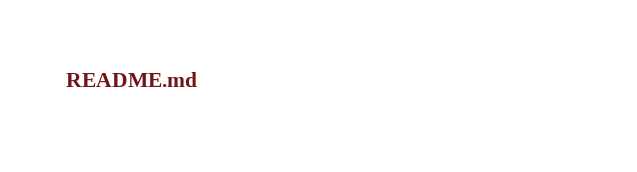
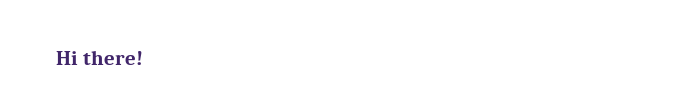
[66,72,197,87] README.md -> [56,50,143,65] Hi there!

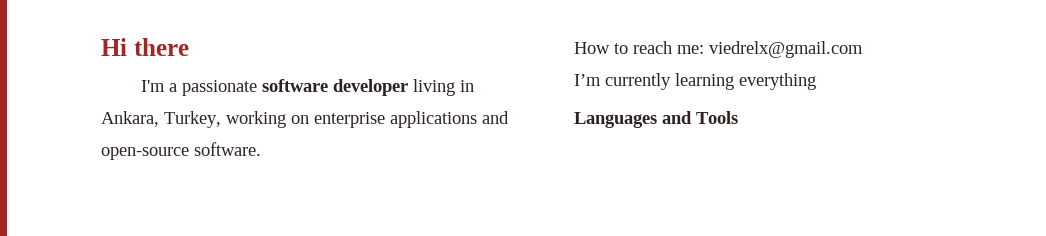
[82,50,143,65] there! -> [133,38,189,56] [141,79,475,96] [101,111,509,128] [101,142,261,160] [574,41,863,58] [574,73,816,90] [574,111,738,128] there // I'm a passionate software developer living in Ankara, Turkey, working on enterprise applications and open-source software. // How to reach me: viedrelx@gmail.com // I’m currently learning everything // Languages and Tools

